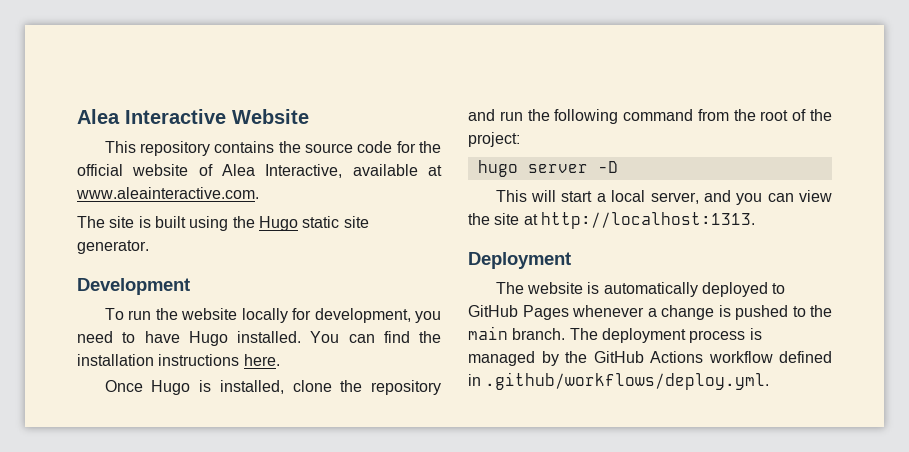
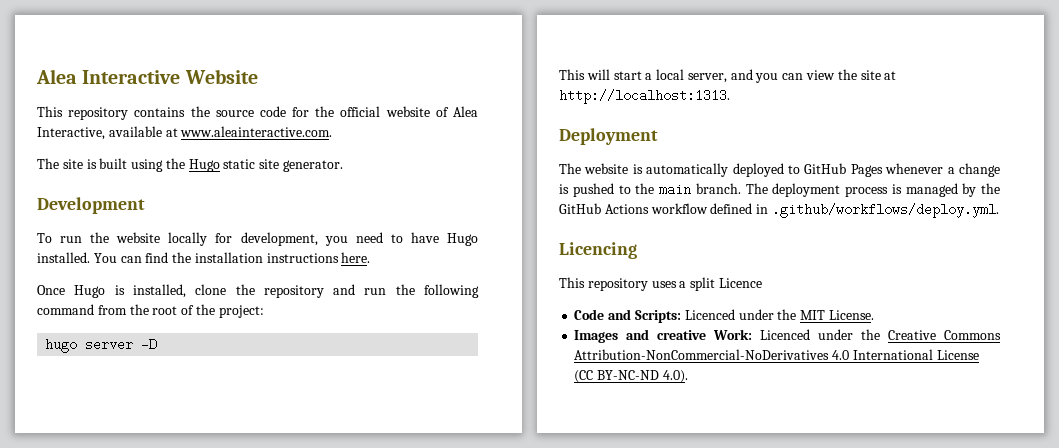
(770, 381) none -> [559,242,637,259] [559,277,762,291] [574,309,874,323] [574,329,1001,343] [574,349,979,360] [574,370,688,383] // Licencing // This repository uses a split Licence // Code and Scripts: Licenced under the MIT License. // Images and creative Work: Licenced under the Creative Commons Attribution-NonCommercial-NoDerivatives 4.0 International License (CC BY-NC-ND 4.0).

